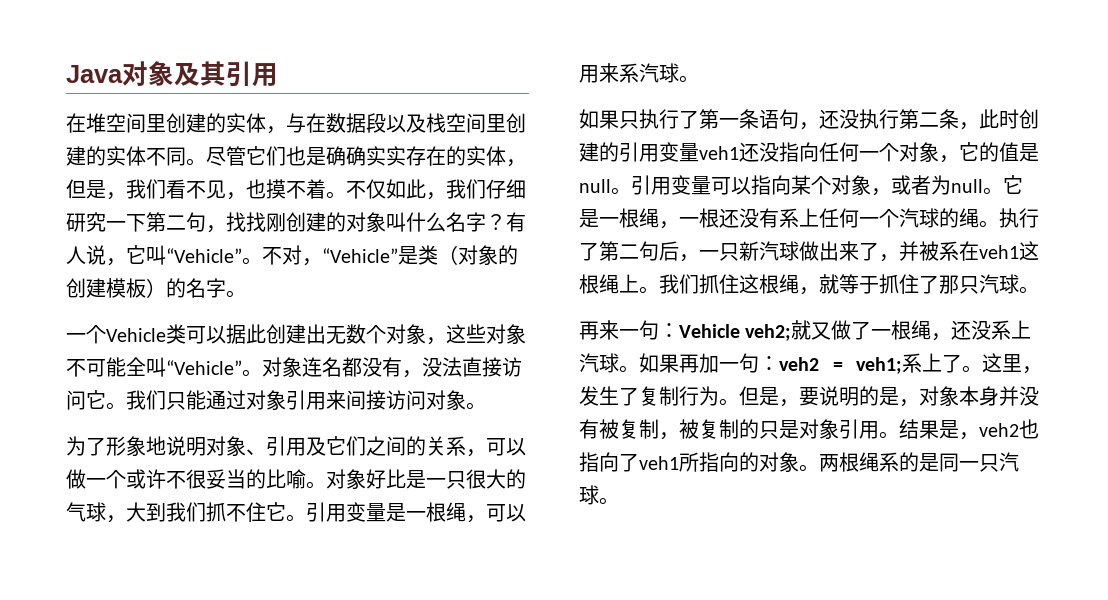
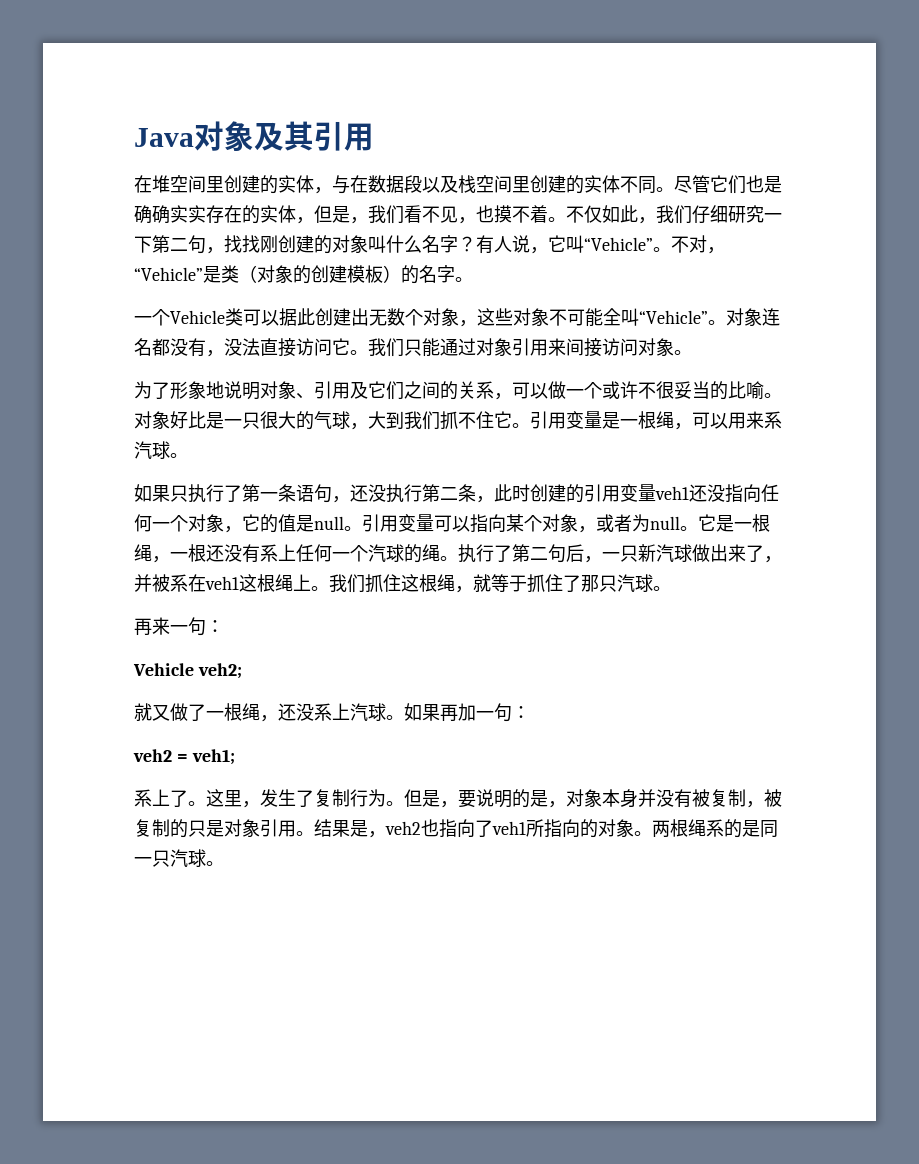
(679, 330) none -> (224, 626) //
(792, 332) none -> (242, 671) //
(779, 363) none -> (530, 712) //
(902, 365) none -> (235, 757) //

